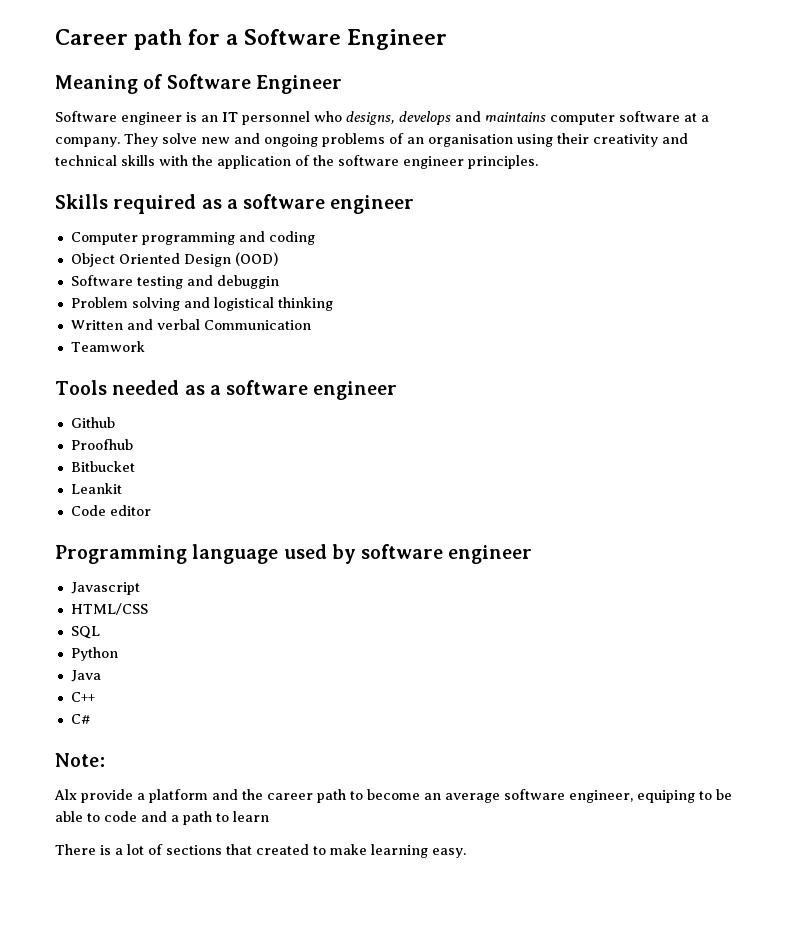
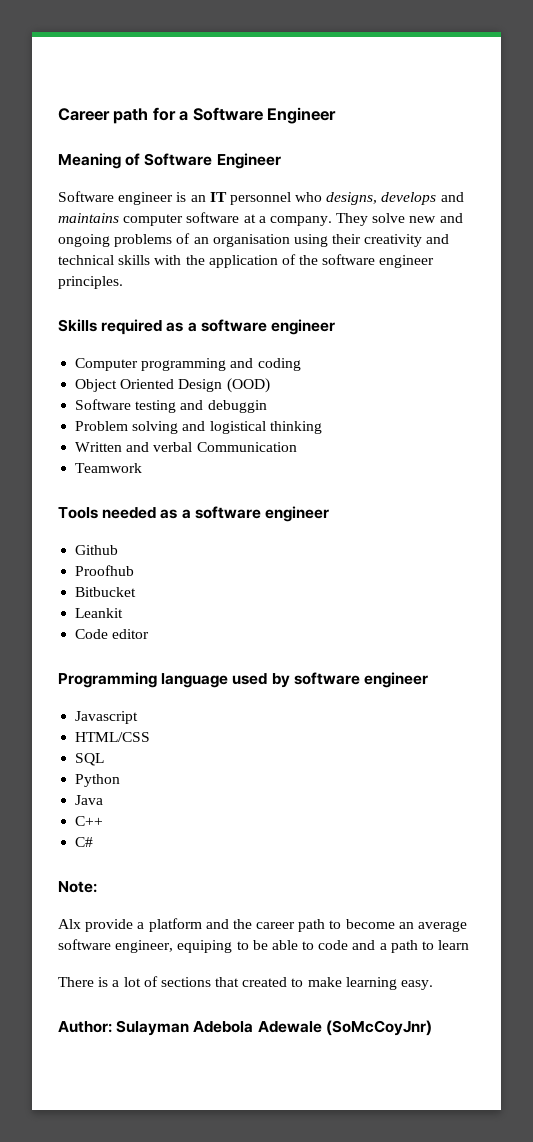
(466, 853) none -> [58,1020,432,1036] // Author: Sulayman Adebola Adewale (SoMcCoyJnr)

